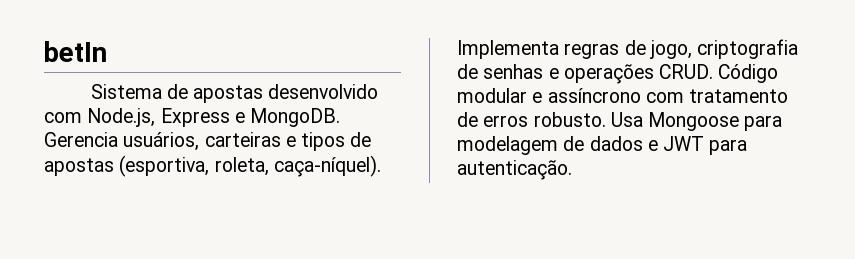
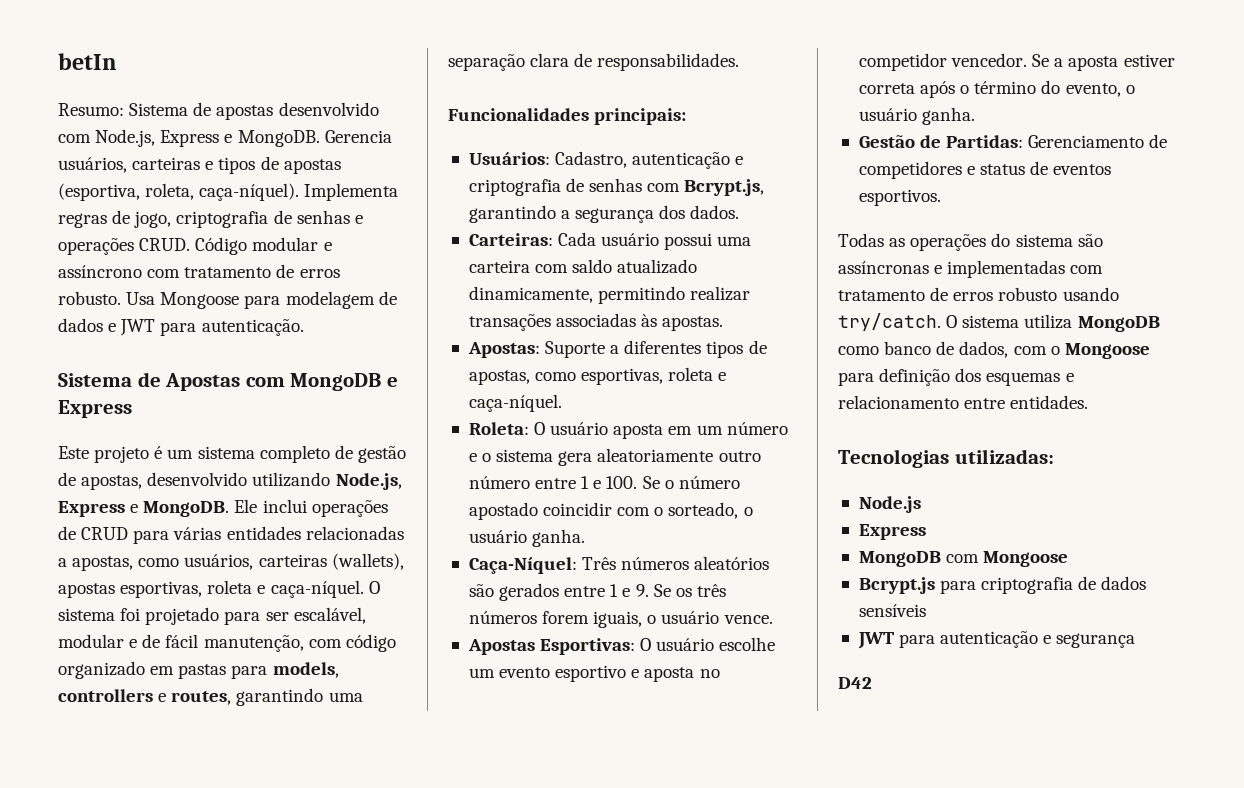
(107, 51) none -> [58,103,124,116] Resumo:
(572, 170) none -> [58,372,398,391] [58,400,132,418] [58,445,406,463] [58,472,402,490] [58,499,388,517] [58,526,404,544] [58,553,404,571] [58,580,380,598] [58,607,366,625] [58,634,396,652] [58,661,339,679] [58,688,363,706] [448,53,740,71] [448,108,687,125] [468,151,744,169] [468,178,765,196] [468,205,740,223] [468,232,752,250] [468,259,698,274] [468,286,751,304] [468,313,724,331] [467,340,767,358] [468,367,727,385] [468,394,562,412] [468,422,788,439] [468,448,761,466] [468,476,740,489] [468,502,753,520] [468,529,586,547] [468,556,770,574] [468,583,726,601] [468,611,773,628] [467,637,776,655] [468,665,720,682] [858,53,1175,71] [858,80,1135,98] [858,107,976,125] [858,134,1168,148] [858,161,1112,179] [858,189,941,206] [838,233,1103,251] [838,260,1104,278] [838,287,1119,301] [838,313,1160,332] [838,341,1150,359] [838,368,1074,386] [838,395,1089,409] [838,449,1054,468] [858,496,921,513] [858,524,926,540] [858,551,1069,567] [858,576,1147,594] [858,604,926,617] [857,631,1136,649] [838,677,872,689] // Sistema de Apostas com MongoDB e Express // Este projeto é um sistema completo de gestão de apostas, desenvolvido utilizando Node.js, Express e MongoDB. Ele inclui operações de CRUD para várias entidades relacionadas a apostas, como usuários, carteiras (wallets), apostas esportivas, roleta e caça-níquel. O sistema foi projetado para ser escalável, modular e de fácil manutenção, com código organizado em pastas para models, controllers e routes, garantindo uma separação clara de responsabilidades. // Funcionalidades principais: // Usuários: Cadastro, autenticação e criptografia de senhas com Bcrypt.js, garantindo a segurança dos dados. // Carteiras: Cada usuário possui uma carteira com saldo atualizado dinamicamente, permitindo realizar transações associadas às apostas. // Apostas: Suporte a diferentes tipos de apostas, como esportivas, roleta e caça-níquel. // Roleta: O usuário aposta em um número e o sistema gera aleatoriamente outro número entre 1 e 100. Se o número apostado coincidir com o sorteado, o usuário ganha. // Caça-Níquel: Três números aleatórios são gerados entre 1 e 9. Se os três números forem iguais, o usuário vence. // Apostas Esportivas: O usuário escolhe um evento esportivo e aposta no competidor vencedor. Se a aposta estiver correta após o término do evento, o usuário ganha. // Gestão de Partidas: Gerenciamento de competidores e status de eventos esportivos. // Todas as operações do sistema são assíncronas e implementadas com tratamento de erros robusto usando try/catch. O sistema utiliza MongoDB como banco de dados, com o Mongoose para definição dos esquemas e relacionamento entre entidades. // Tecnologias utilizadas: // Node.js // Express // MongoDB com Mongoose // Bcrypt.js para criptografia de dados sensíveis // JWT para autenticação e segurança // D42

